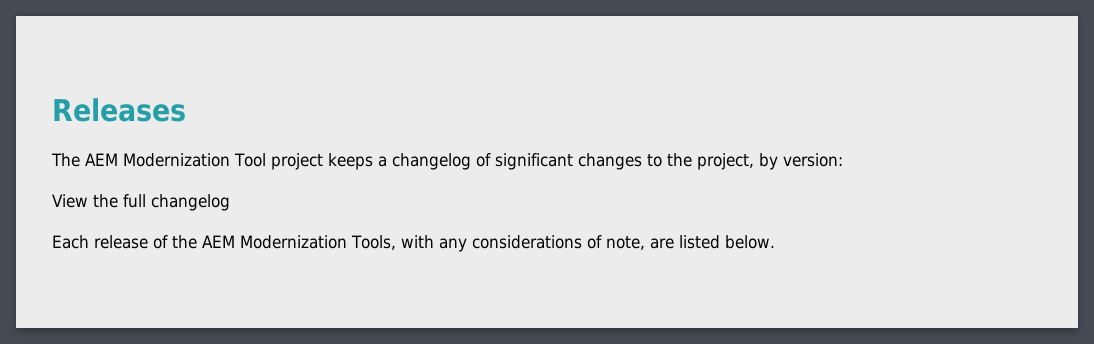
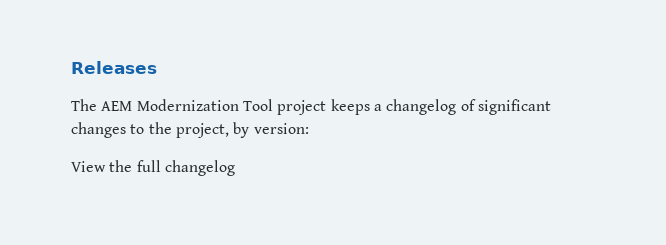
[52,235,775,252] // Each release of the AEM Modernization Tools, with any considerations of note, are listed below. -> (235, 168) none

